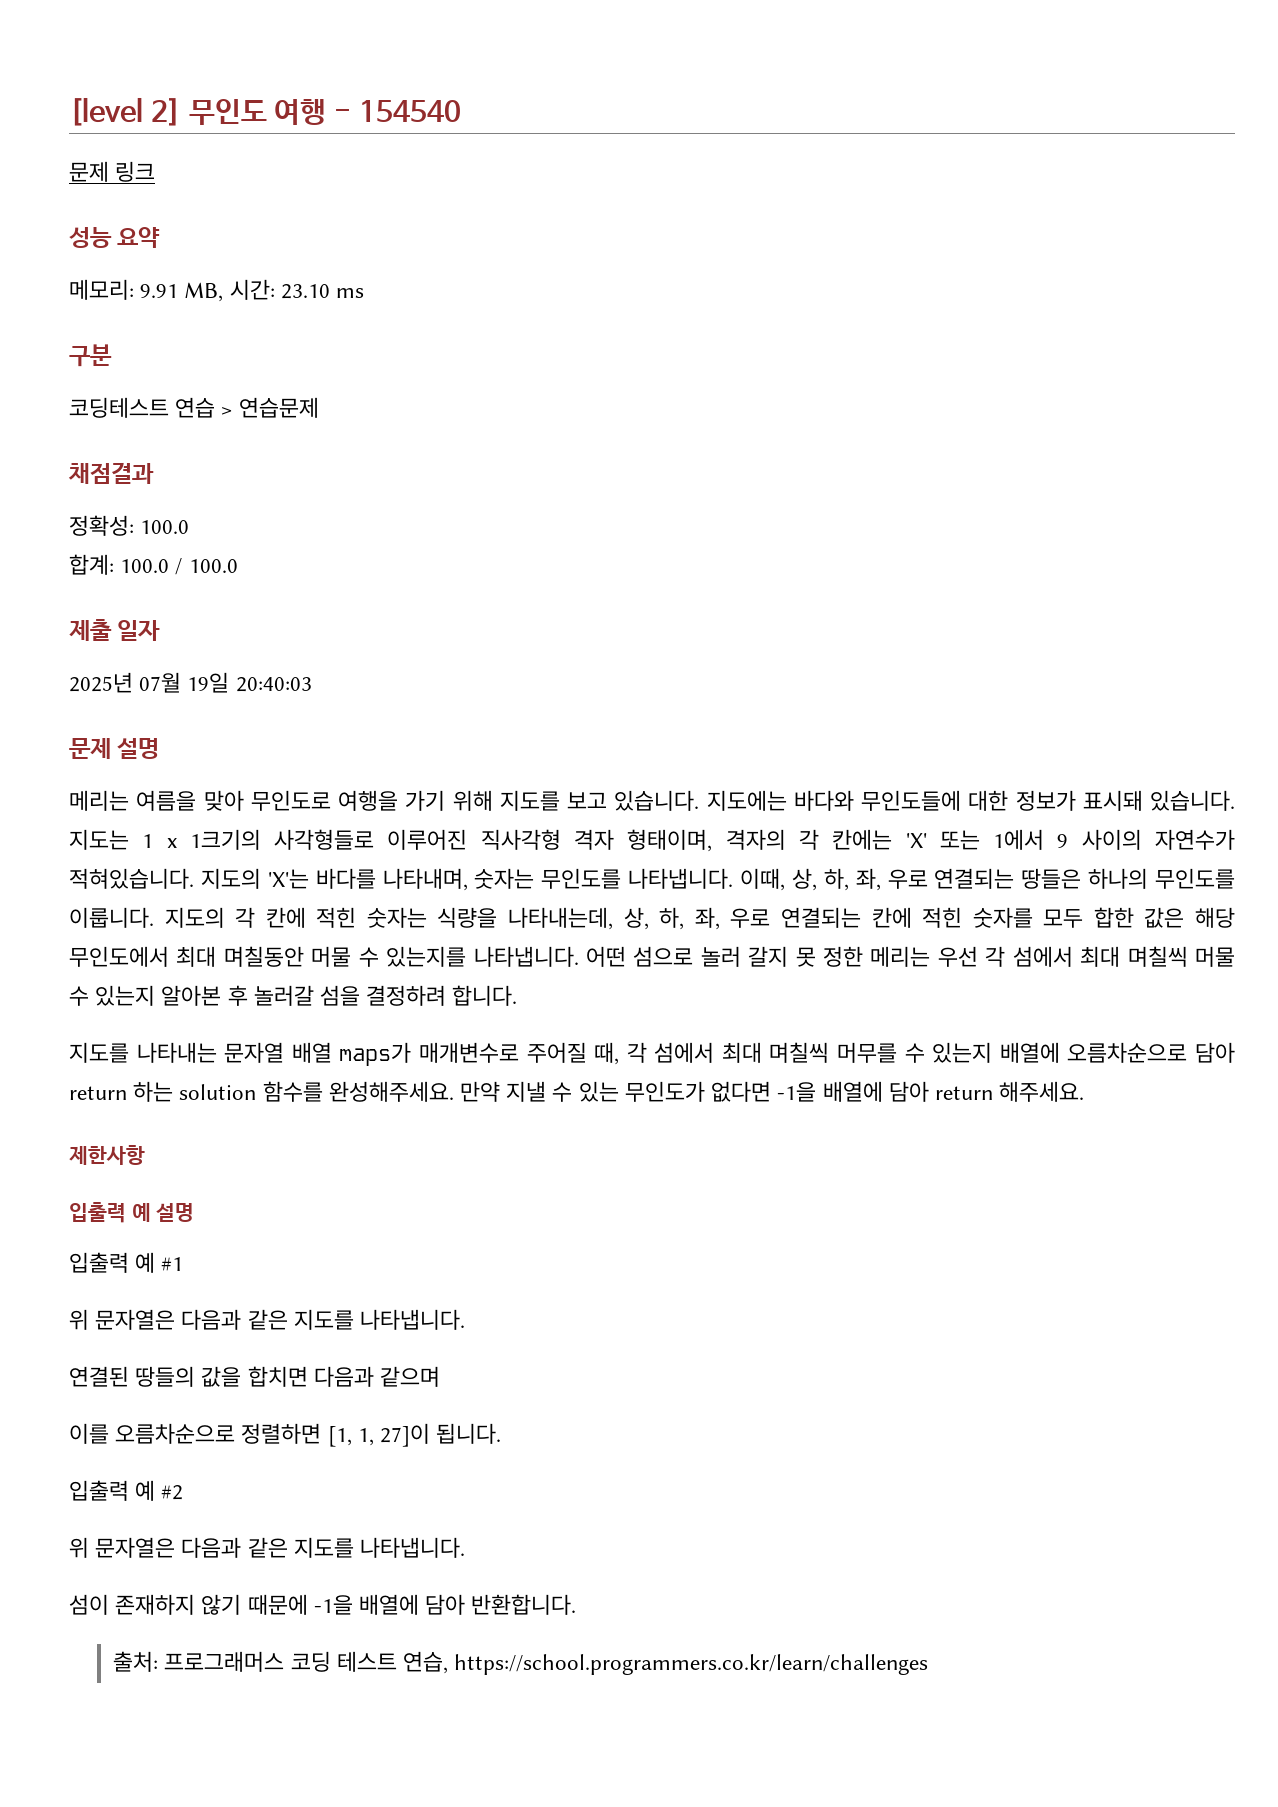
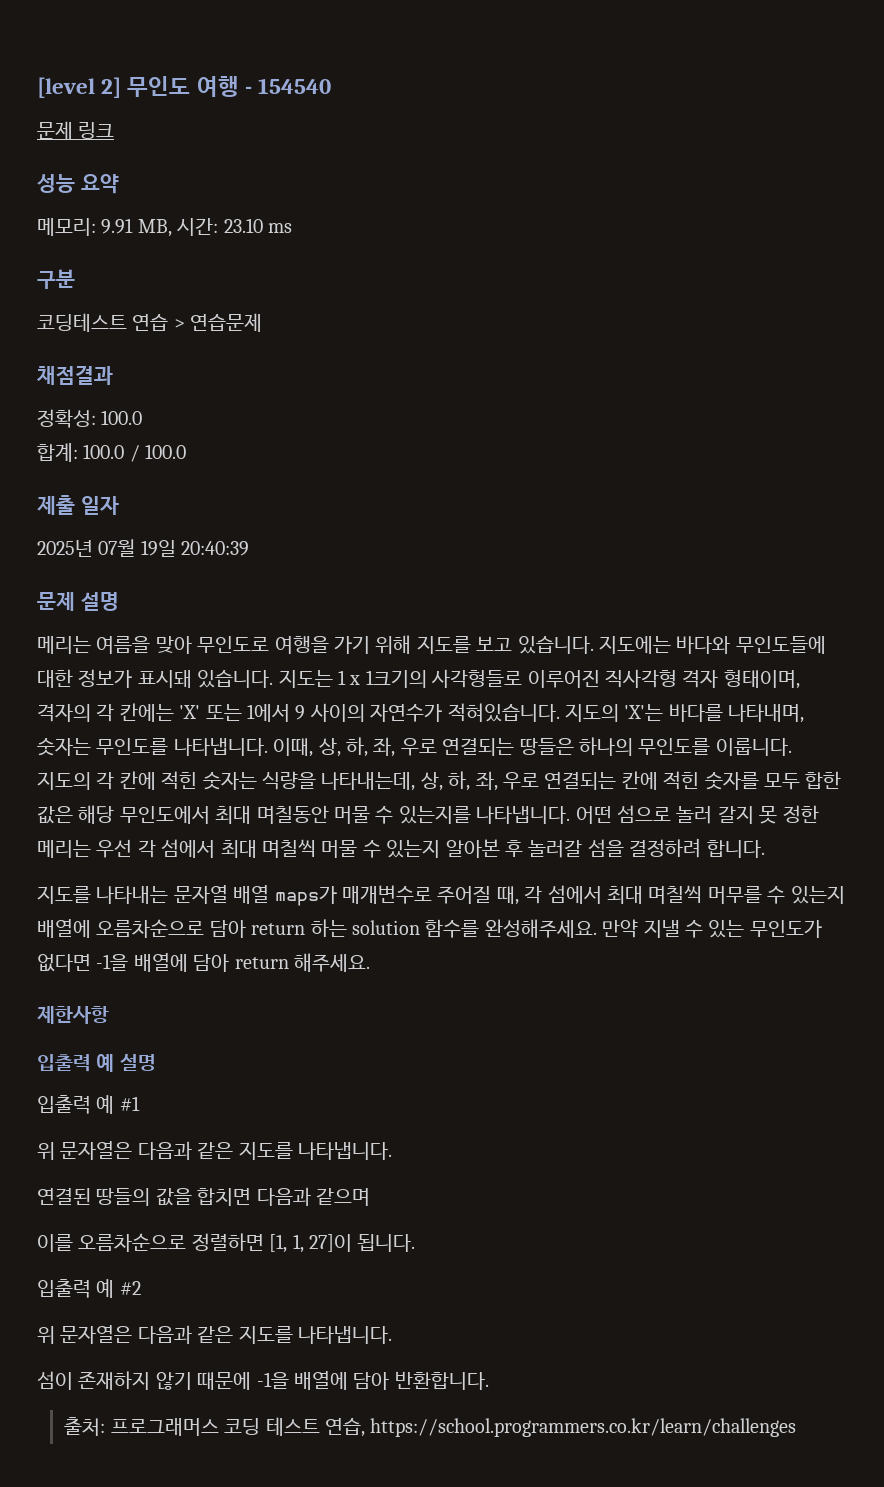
[235,677,312,692] 20:40:03 -> [181,541,250,556] 20:40:39

